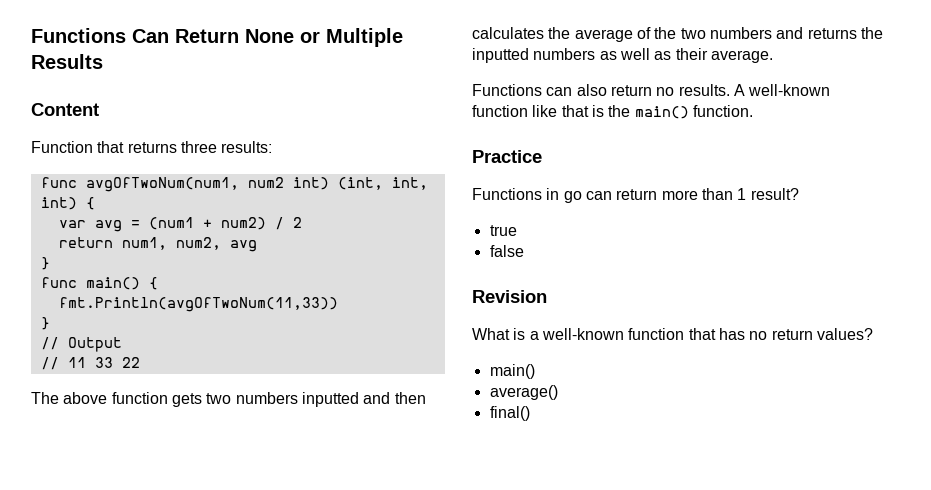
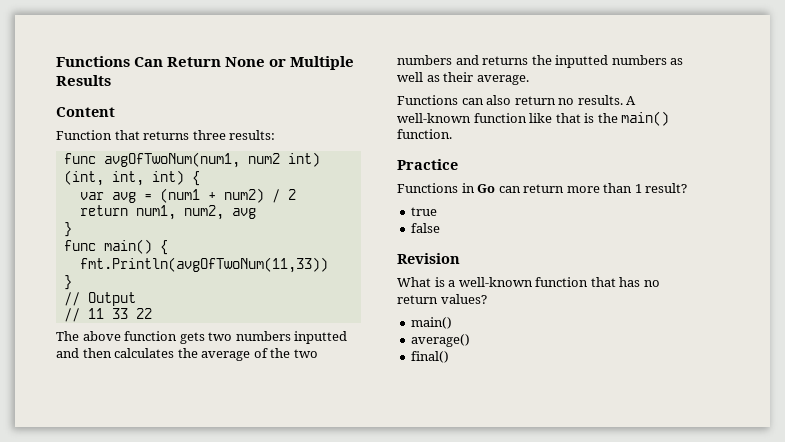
[563,191,582,203] go -> [477,184,496,193] Go

